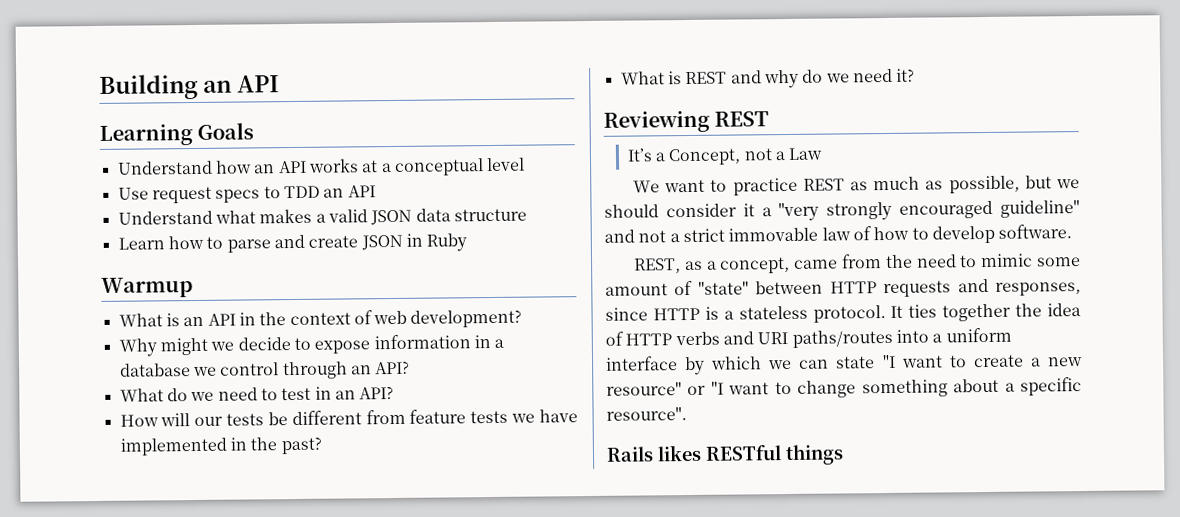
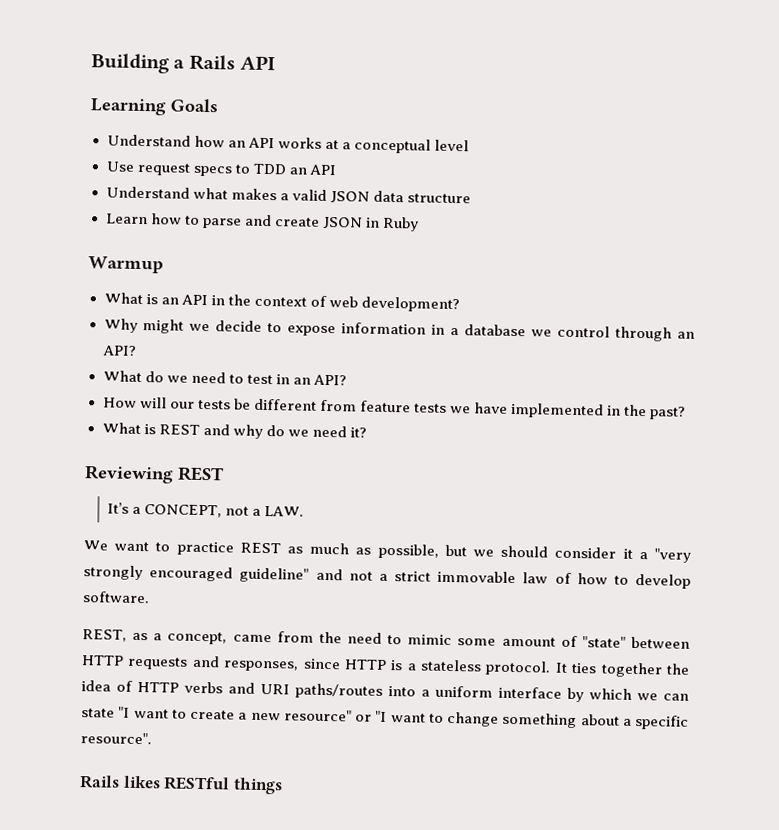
[203,80,233,93] an -> [173,54,236,71] a Rails
[668,147,824,166] Concept, not a Law -> [144,504,305,518] CONCEPT, not a LAW.

